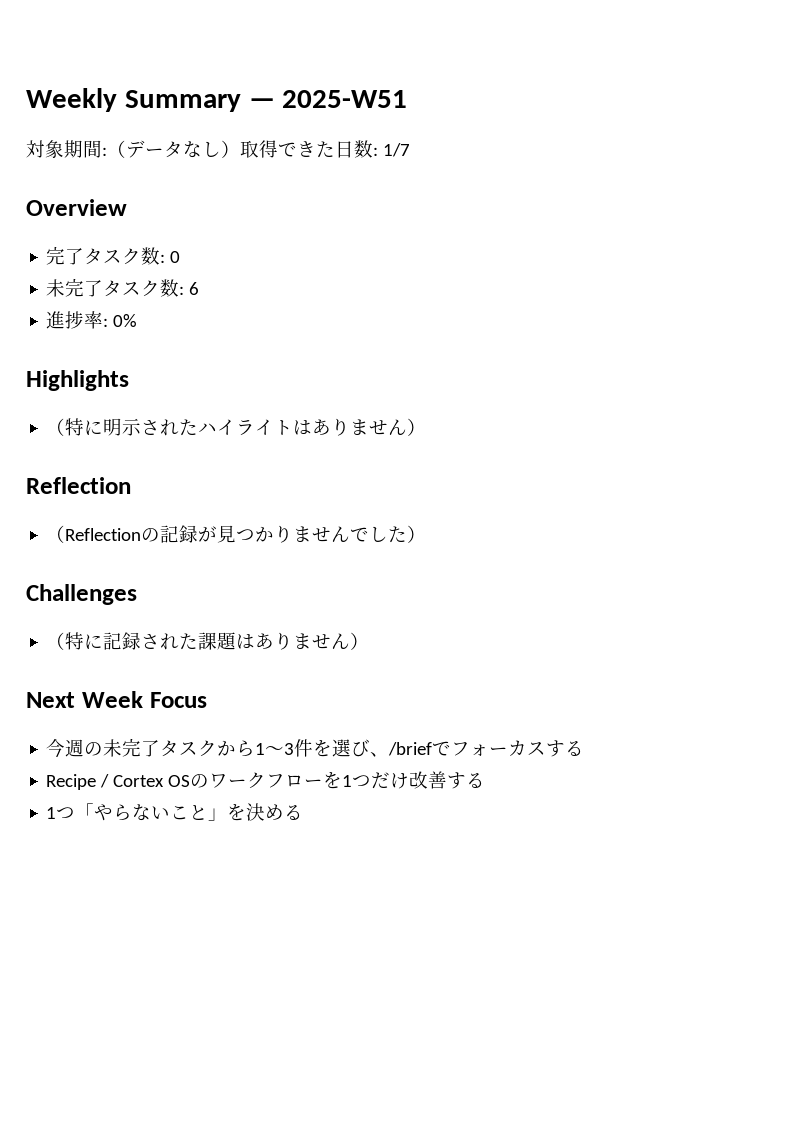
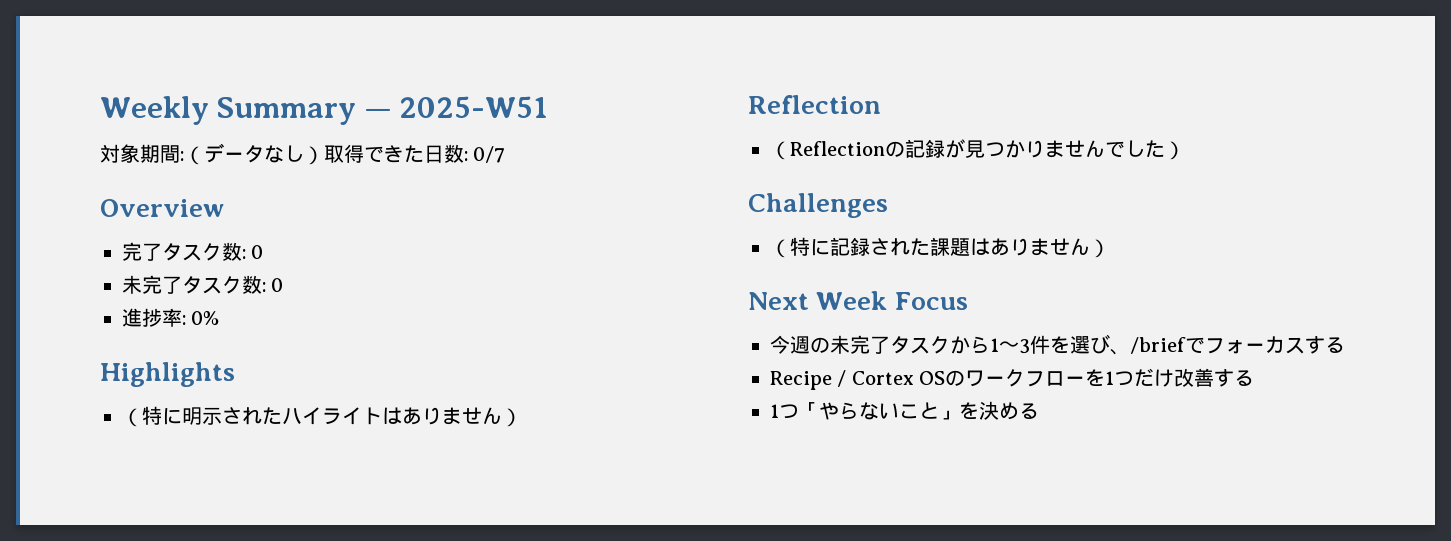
[382,143,410,157] 1/7 -> [473,146,506,163] 0/7
[189,282,200,295] 6 -> [271,278,284,292] 0

